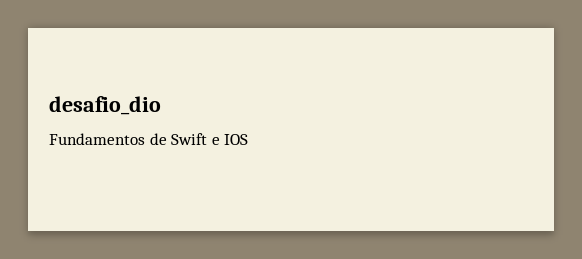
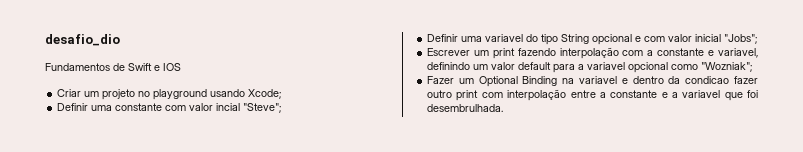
(249, 139) none -> [57,89,282,100] [57,103,282,113] [427,34,758,45] [427,47,758,59] [427,62,753,73] [427,76,758,87] [427,89,758,101] [427,104,504,112] // Criar um projeto no playground usando Xcode; // Definir uma constante com valor incial "Steve"; // Definir uma variavel do tipo String opcional e com valor inicial "Jobs"; // Escrever um print fazendo interpolação com a constante e variavel, definindo um valor default para a variavel opcional como "Wozniak"; // Fazer um Optional Binding na variavel e dentro da condicao fazer outro print com interpolação entre a constante e a variavel que foi desembrulhada.

